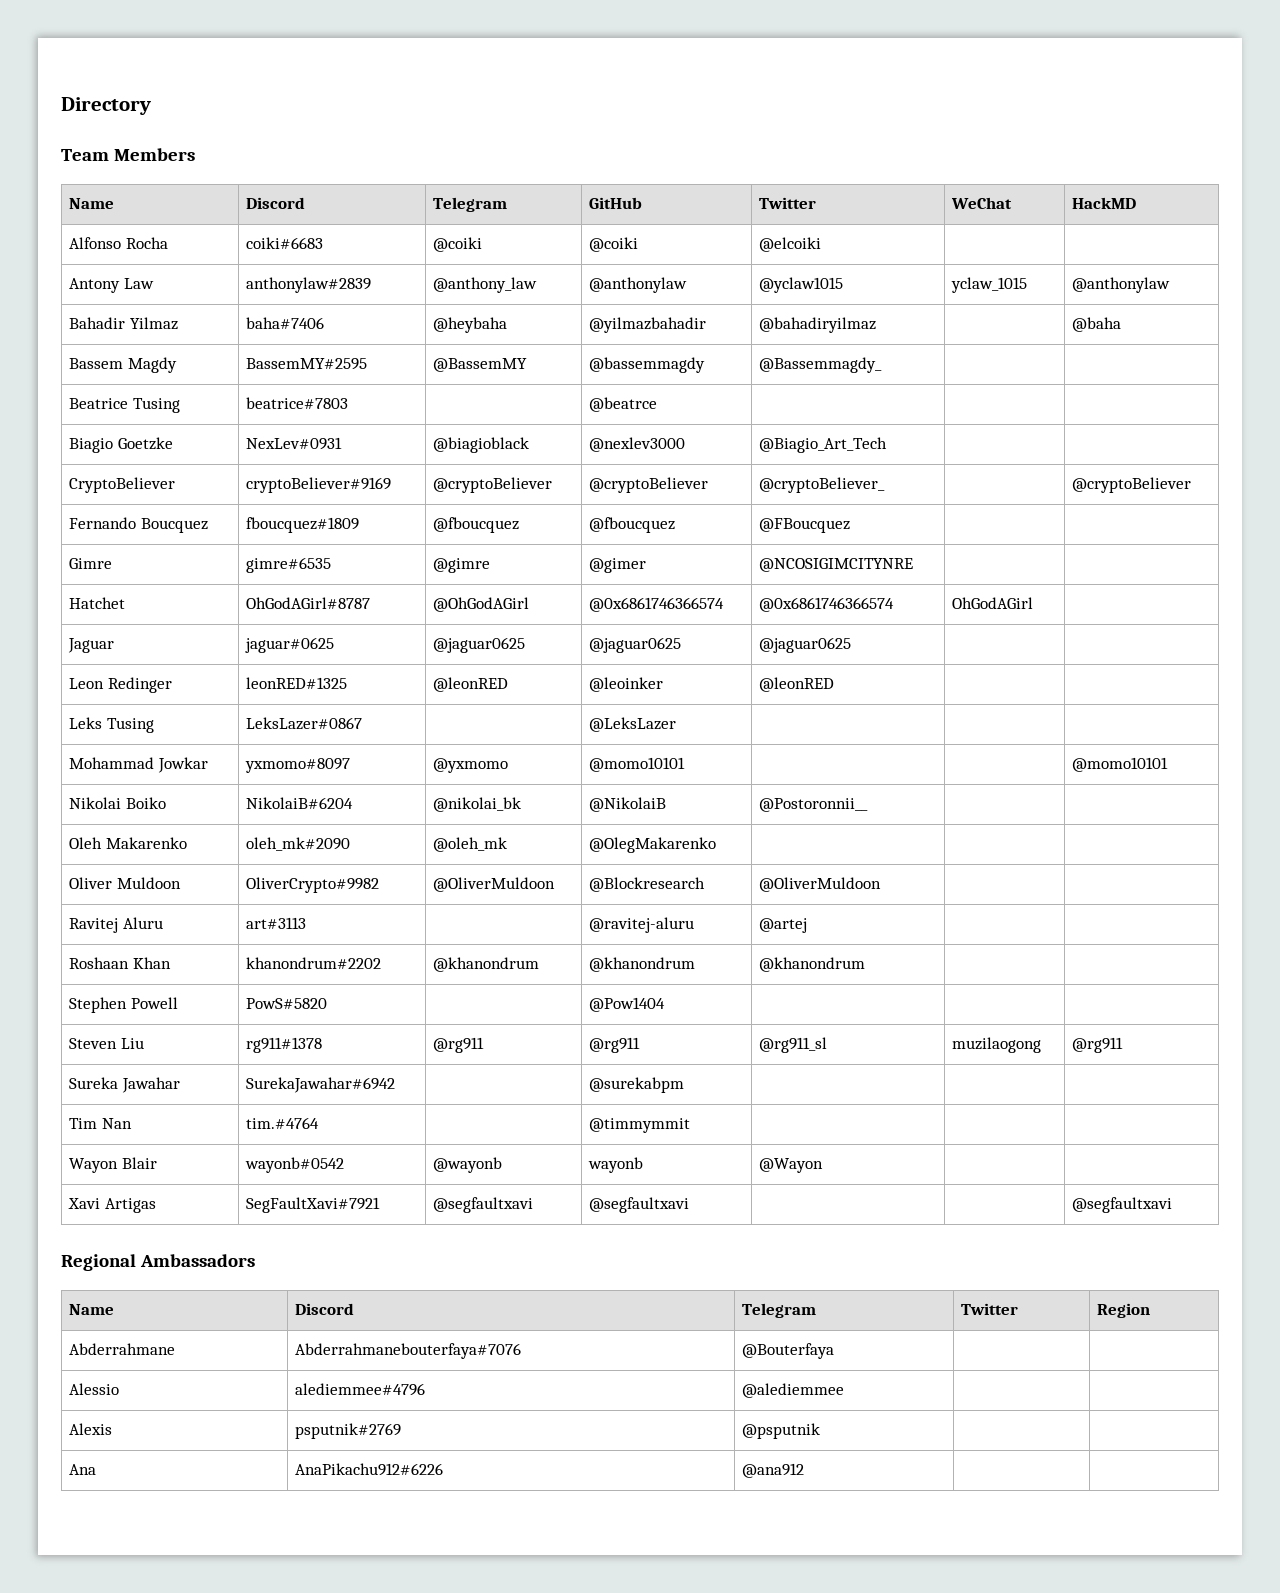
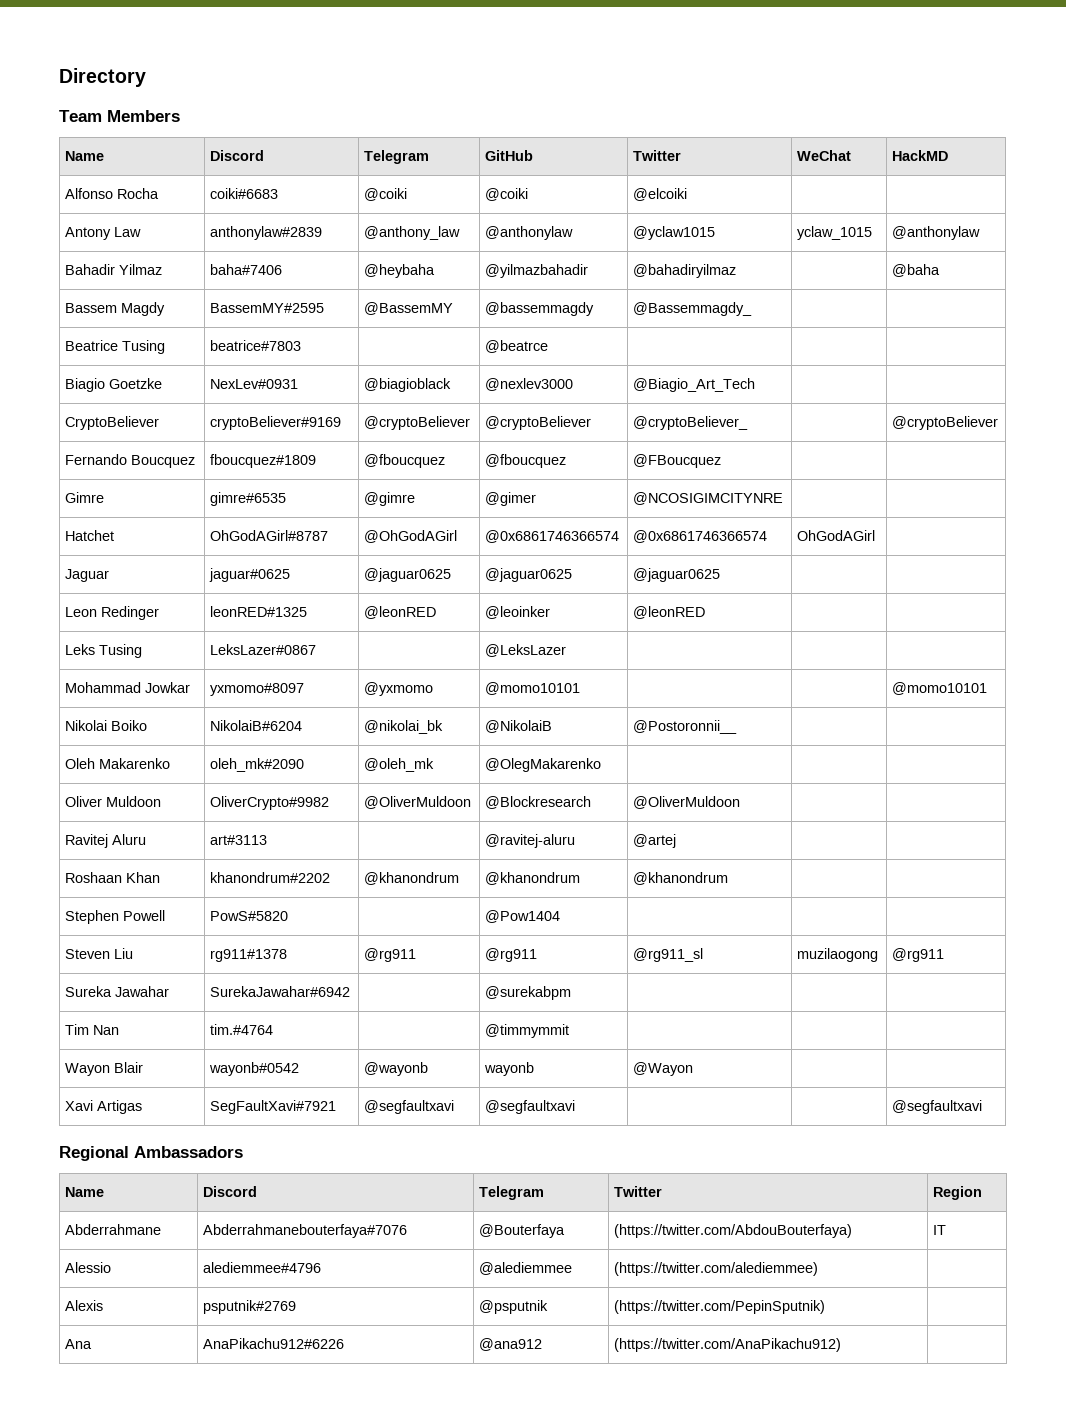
(835, 1351) | -> [614,1224,853,1238] [933,1225,947,1235] (https://twitter.com/AbdouBouterfaya) | IT
(845, 1390) none -> [614,1262,819,1276] (https://twitter.com/alediemmee)
(821, 1431) none -> [614,1300,826,1314] (https://twitter.com/PepinSputnik)
(805, 1470) none -> [614,1338,842,1352] (https://twitter.com/AnaPikachu912)

